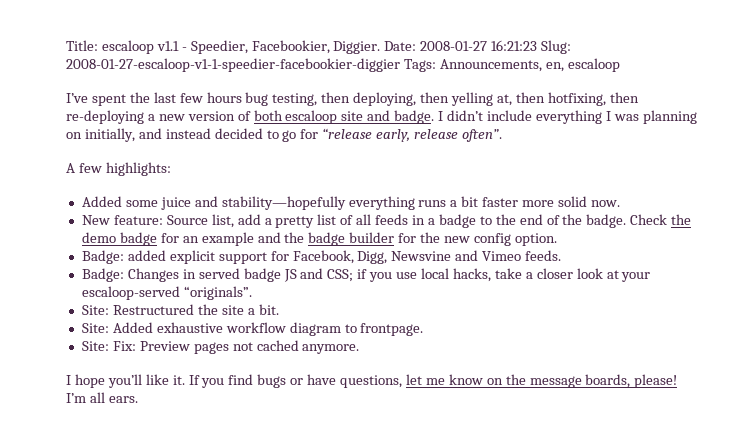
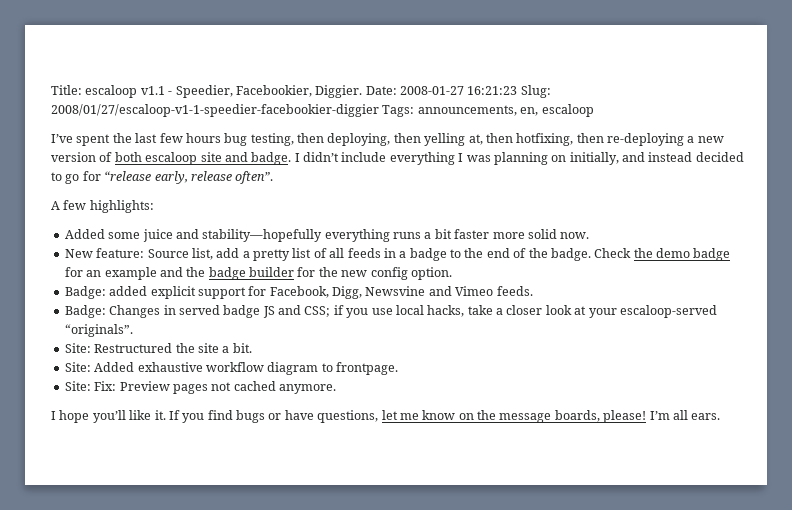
[66,58,542,72] 2008-01-27-escaloop-v1-1-speedier-facebookier-diggier Tags: Announcements, -> [51,104,517,117] 2008/01/27/escaloop-v1-1-speedier-facebookier-diggier Tags: announcements,

